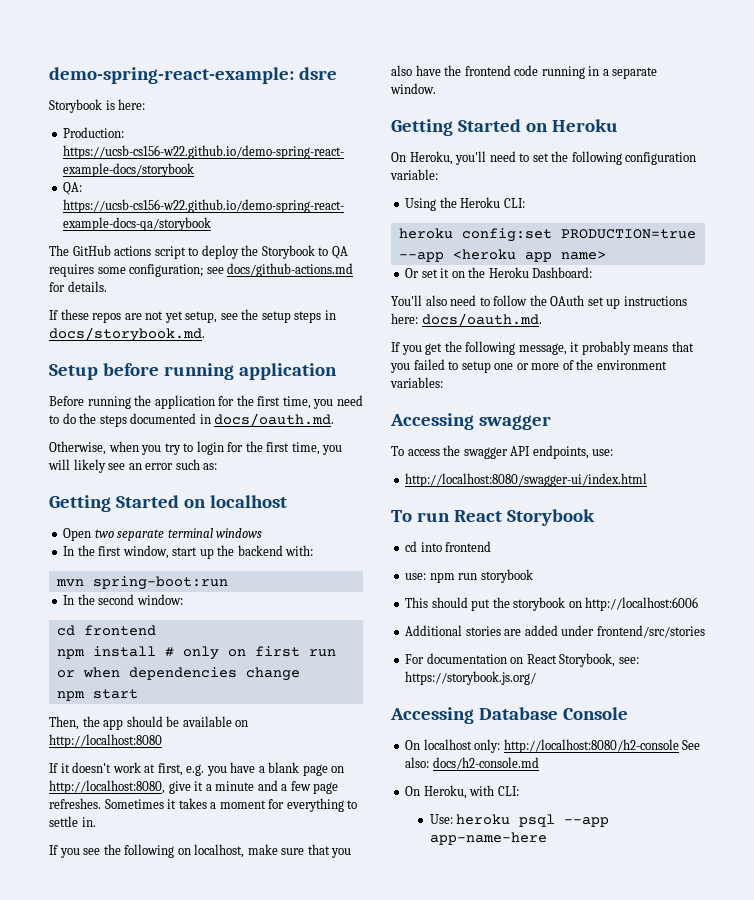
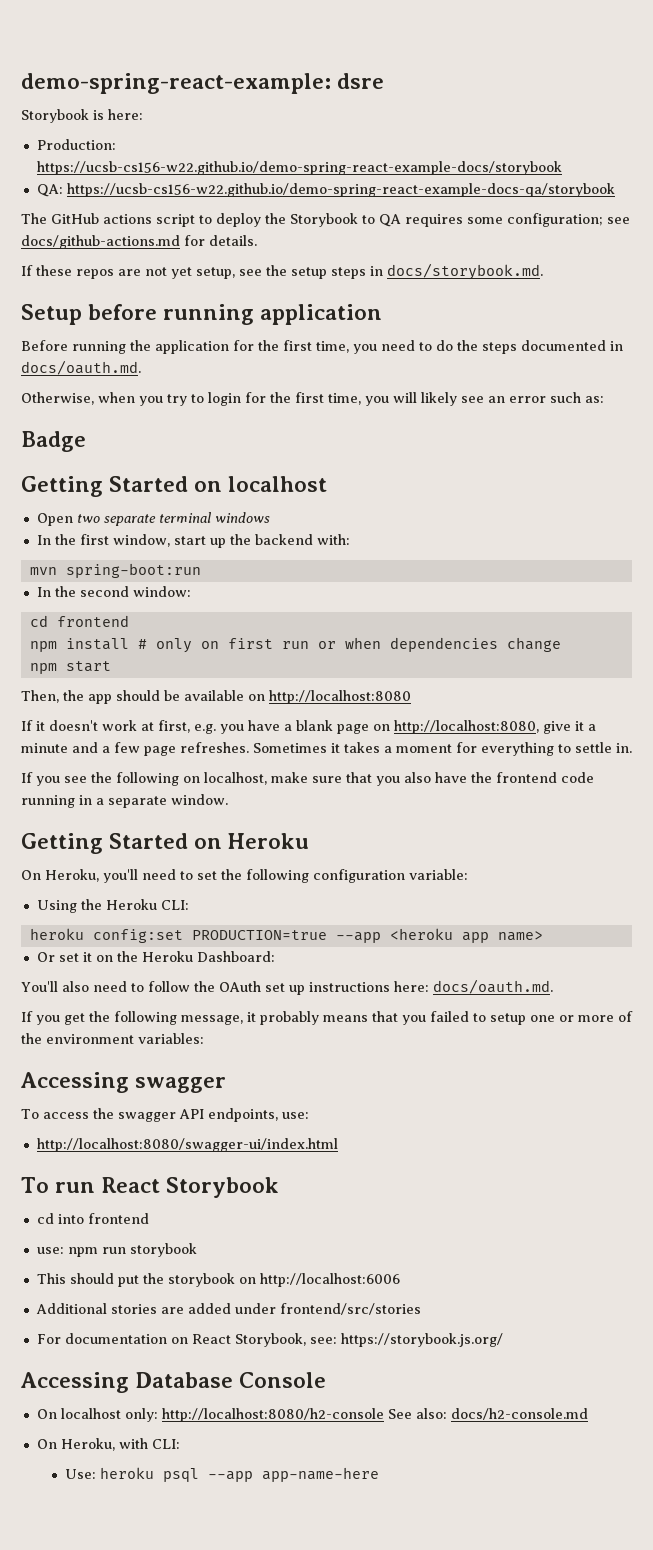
(218, 466) none -> [21,431,86,452] // Badge

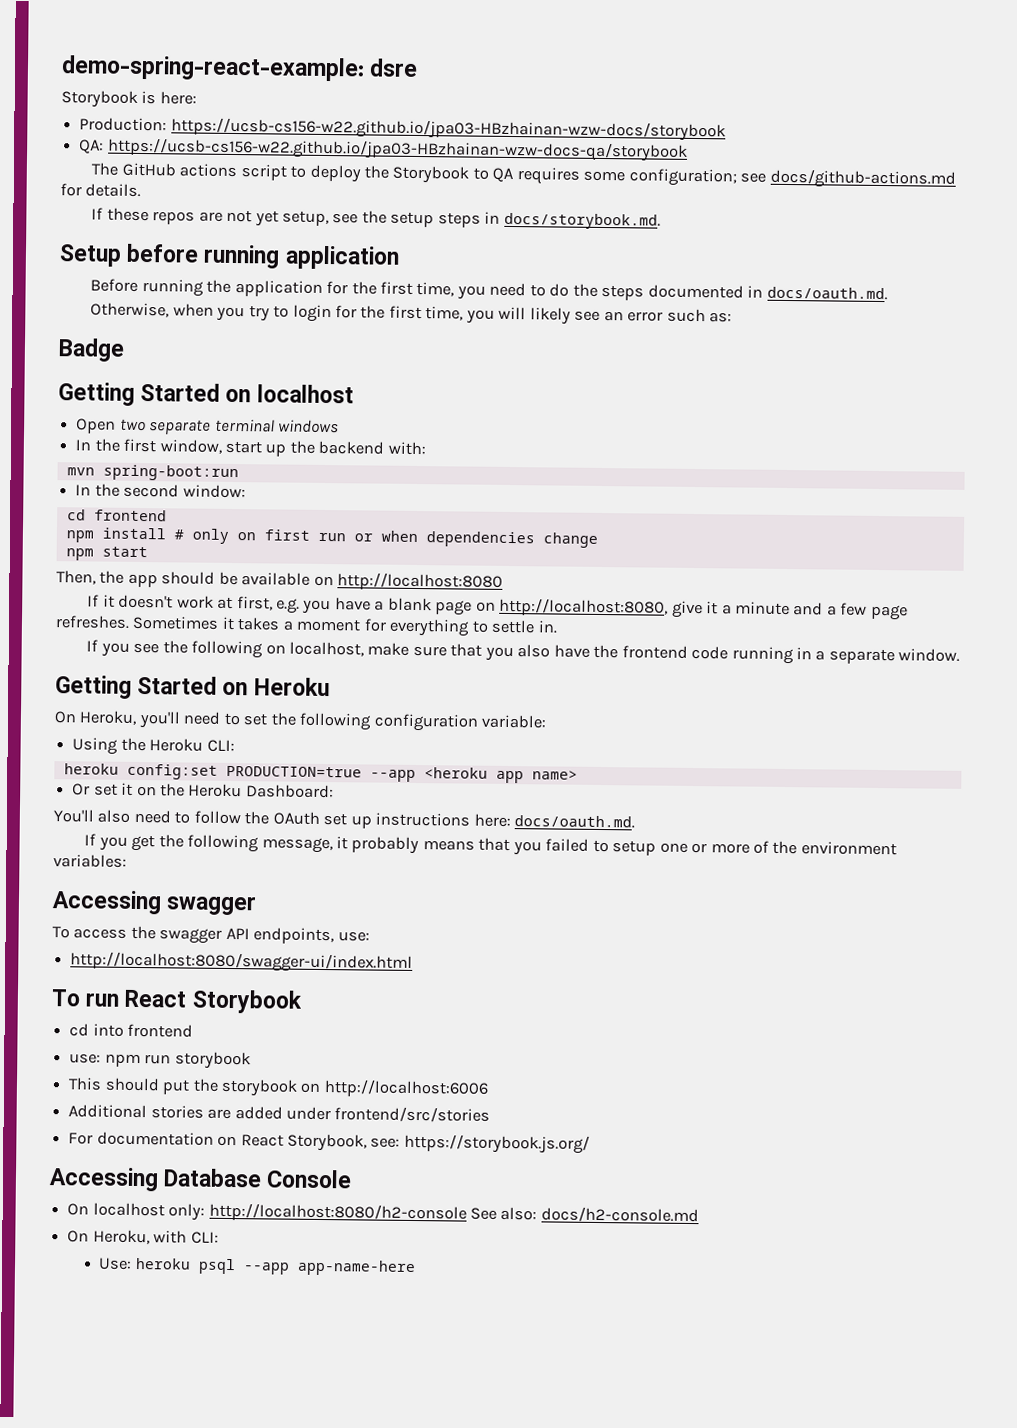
[36,161,562,175] https://ucsb-cs156-w22.github.io/demo-spring-react-example-docs/storybook -> [170,117,726,142] https://ucsb-cs156-w22.github.io/jpa03-HBzhainan-wzw-docs/storybook
[66,183,615,197] https://ucsb-cs156-w22.github.io/demo-spring-react-example-docs-qa/storybook -> [107,137,688,162] https://ucsb-cs156-w22.github.io/jpa03-HBzhainan-wzw-docs-qa/storybook

